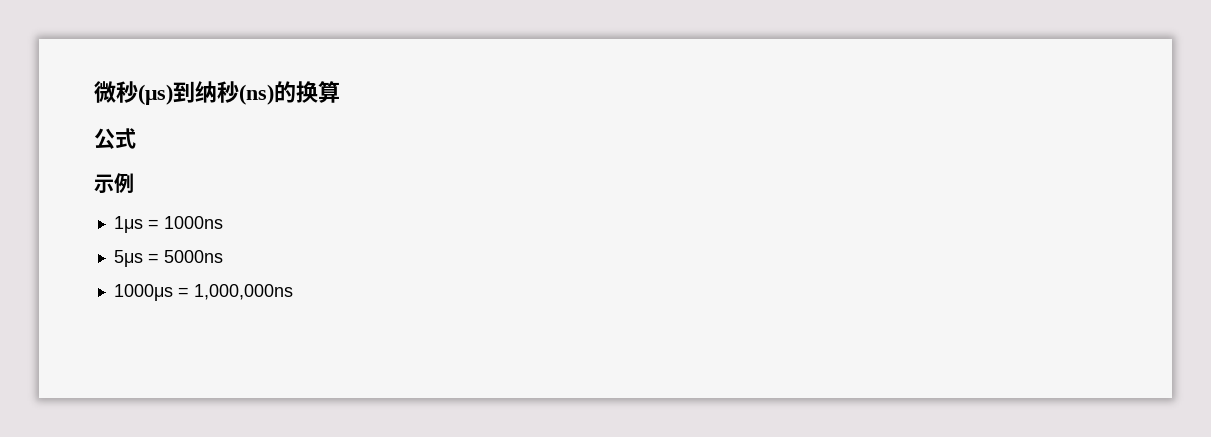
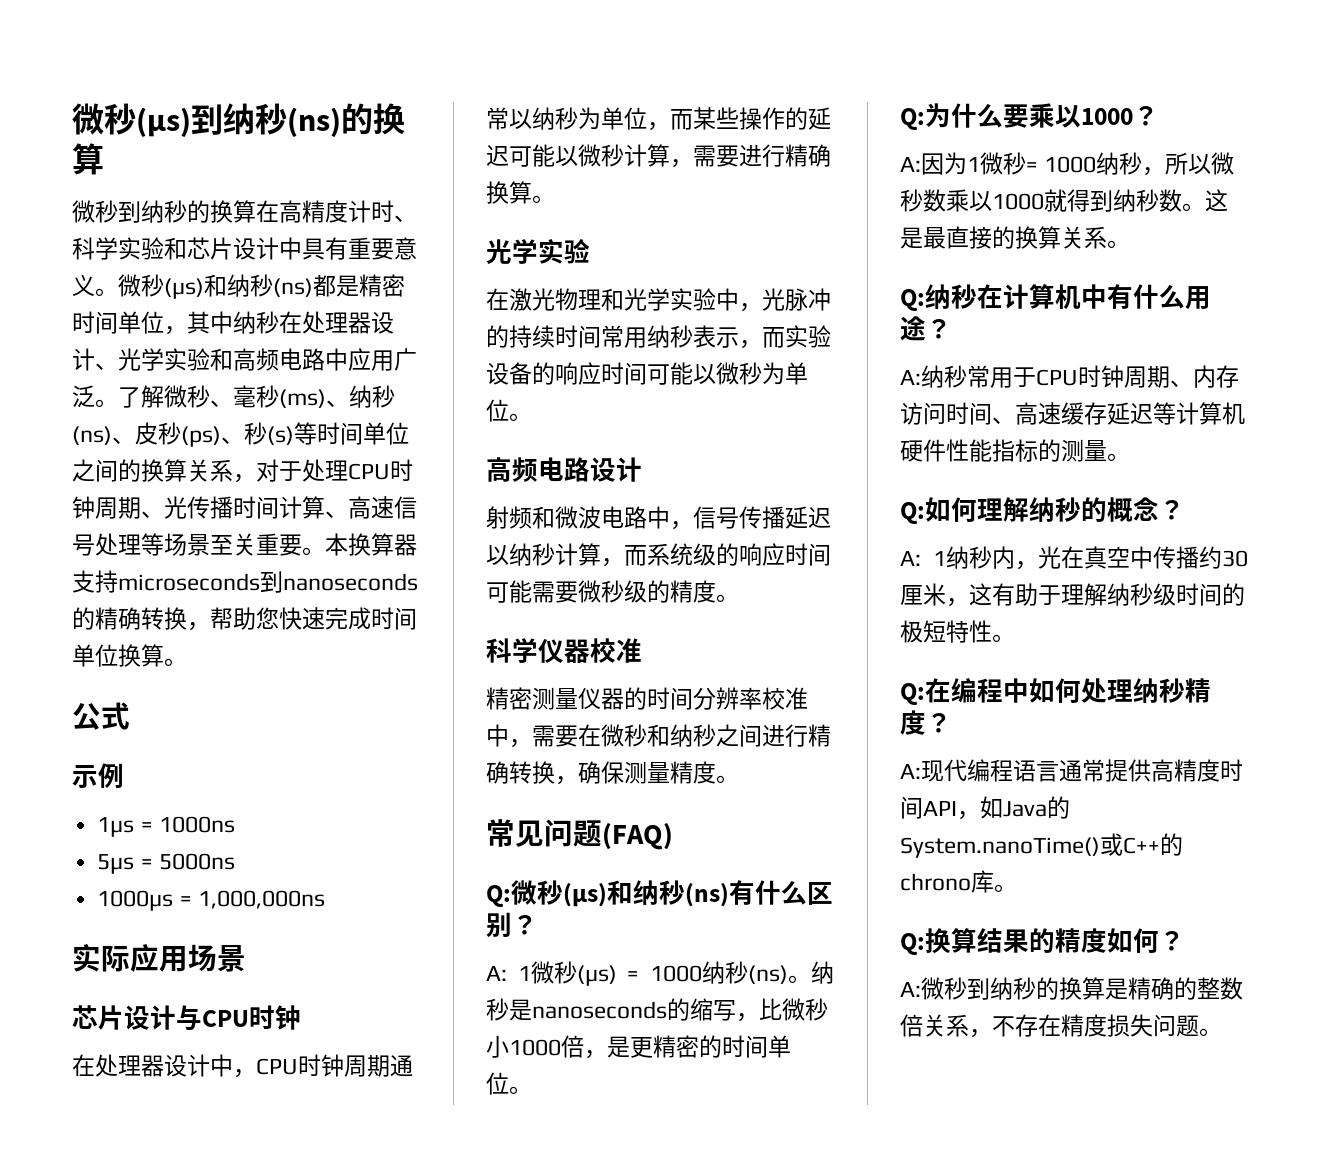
(340, 92) none -> [72,200,417,223] [72,237,417,260] [72,274,405,299] [72,311,394,335] [72,348,417,371] [72,385,395,408] [72,422,409,447] [72,459,413,483] [72,496,417,519] [72,533,417,556] [72,570,418,593] [72,607,417,631] [72,644,187,667] // 微秒到纳秒的换算在高精度计时、科学实验和芯片设计中具有重要意义。微秒(μs)和纳秒(ns)都是精密时间单位，其中纳秒在处理器设计、光学实验和高频电路中应用广泛。了解微秒、毫秒(ms)、纳秒(ns)、皮秒(ps)、秒(s)等时间单位之间的换算关系，对于处理CPU时钟周期、光传播时间计算、高速信号处理等场景至关重要。本换算器支持microseconds到nanoseconds的精确转换，帮助您快速完成时间单位换算。
(293, 292) none -> [72,944,246,972] [72,1005,301,1030] [72,1054,413,1078] [486,107,831,131] [486,144,831,168] [486,181,555,204] [486,239,590,264] [486,288,831,312] [486,325,831,349] [486,362,808,385] [486,399,532,422] [486,457,642,482] [486,506,831,530] [486,543,831,567] [486,580,739,603] [486,638,642,663] [486,687,808,710] [486,724,831,748] [486,761,739,785] [486,819,673,850] [486,880,833,907] [486,912,538,938] [486,961,834,986] [486,998,828,1022] [486,1035,791,1059] [486,1072,532,1095] [900,103,1159,130] [900,152,1235,176] [900,189,1228,212] [900,226,1130,249] [900,284,1211,311] [900,316,952,341] [900,365,1239,388] [900,402,1245,425] [900,439,1130,462] [900,497,1185,524] [900,546,1248,570] [900,583,1245,607] [900,620,1015,643] [900,678,1211,705] [900,710,952,735] [900,759,1243,782] [900,796,1070,820] [900,833,1183,858] [900,870,1017,893] [900,928,1185,955] [900,977,1243,1000] [900,1014,1222,1038] // 实际应用场景 // 芯片设计与CPU时钟 // 在处理器设计中，CPU时钟周期通常以纳秒为单位，而某些操作的延迟可能以微秒计算，需要进行精确换算。 // 光学实验 // 在激光物理和光学实验中，光脉冲的持续时间常用纳秒表示，而实验设备的响应时间可能以微秒为单位。 // 高频电路设计 // 射频和微波电路中，信号传播延迟以纳秒计算，而系统级的响应时间可能需要微秒级的精度。 // 科学仪器校准 // 精密测量仪器的时间分辨率校准中，需要在微秒和纳秒之间进行精确转换，确保测量精度。 // 常见问题(FAQ) // Q:微秒(μs)和纳秒(ns)有什么区别？ // A: 1微秒(μs) = 1000纳秒(ns)。纳秒是nanoseconds的缩写，比微秒小1000倍，是更精密的时间单位。 // Q:为什么要乘以1000？ // A:因为1微秒= 1000纳秒，所以微秒数乘以1000就得到纳秒数。这是最直接的换算关系。 // Q:纳秒在计算机中有什么用途？ // A:纳秒常用于CPU时钟周期、内存访问时间、高速缓存延迟等计算机硬件性能指标的测量。 // Q:如何理解纳秒的概念？ // A: 1纳秒内，光在真空中传播约30厘米，这有助于理解纳秒级时间的极短特性。 // Q:在编程中如何处理纳秒精度？ // A:现代编程语言通常提供高精度时间API，如Java的System.nanoTime()或C++的chrono库。 // Q:换算结果的精度如何？ // A:微秒到纳秒的换算是精确的整数倍关系，不存在精度损失问题。

